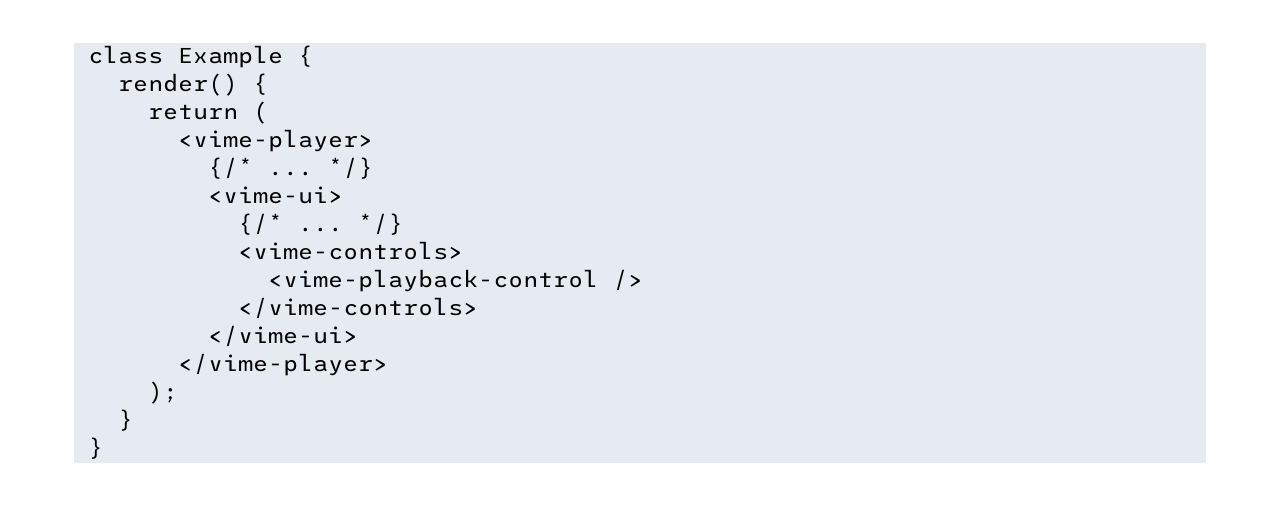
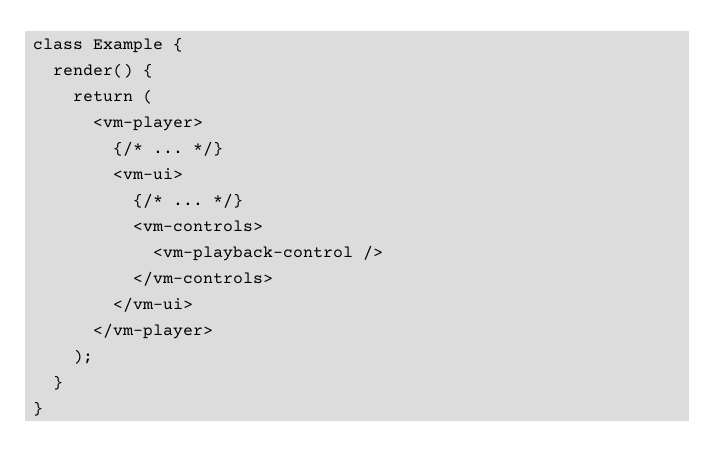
[177,129,373,152] [207,157,373,179] [207,186,343,204] [237,213,403,235] [237,241,463,260] [267,269,598,292] <vime-player> // {/* ... */} // <vime-ui> // {/* ... */} // <vime-controls> // <vime-playback-control -> [93,116,204,131] [113,141,224,156] [113,168,184,180] [133,193,244,208] [133,220,264,232] [153,246,354,261] <vm-player> // {/* ... */} // <vm-ui> // {/* ... */} // <vm-controls> // <vm-playback-control
[237,297,478,319] [207,325,358,347] [177,353,388,376] </vime-controls> // </vime-ui> // </vime-player> -> [133,271,274,286] [113,297,194,312] [93,323,214,339] </vm-controls> // </vm-ui> // </vm-player>

